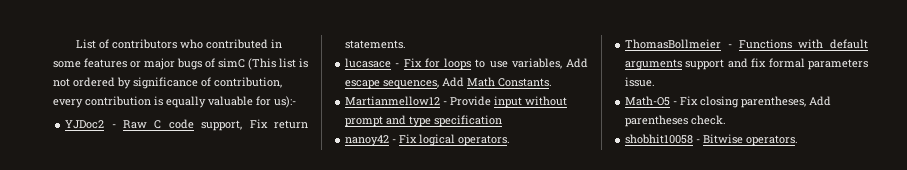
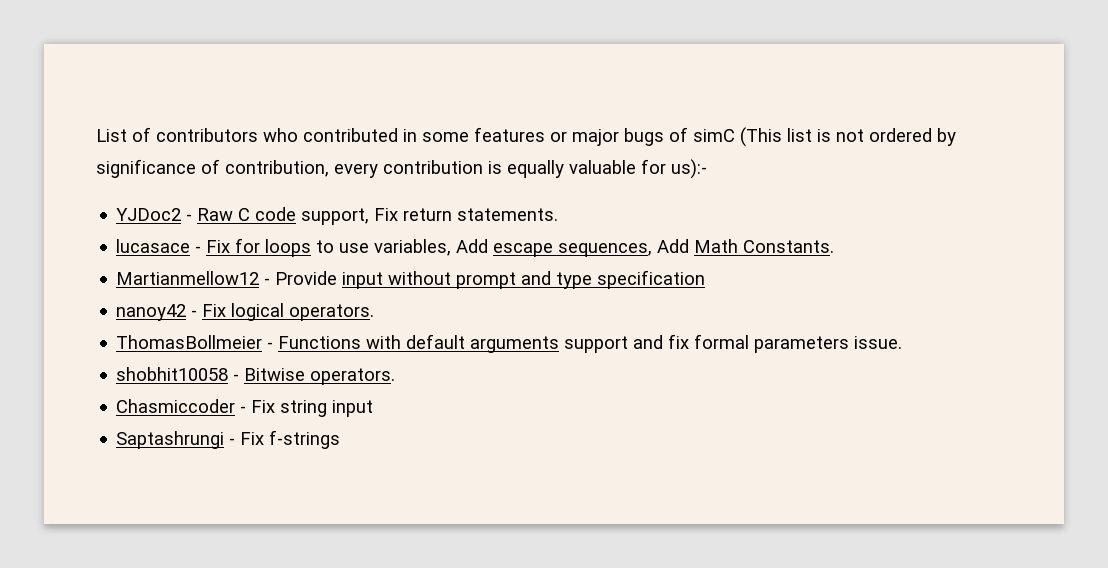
[625,96,832,108] [625,115,727,127] [625,134,799,146] Math-O5 - Fix closing parentheses, Add parentheses check. // shobhit10058 - Bitwise operators. -> [116,367,396,385] [116,399,374,417] [116,430,341,449] shobhit10058 - Bitwise operators. // Chasmiccoder - Fix string input // Saptashrungi - Fix f-strings

